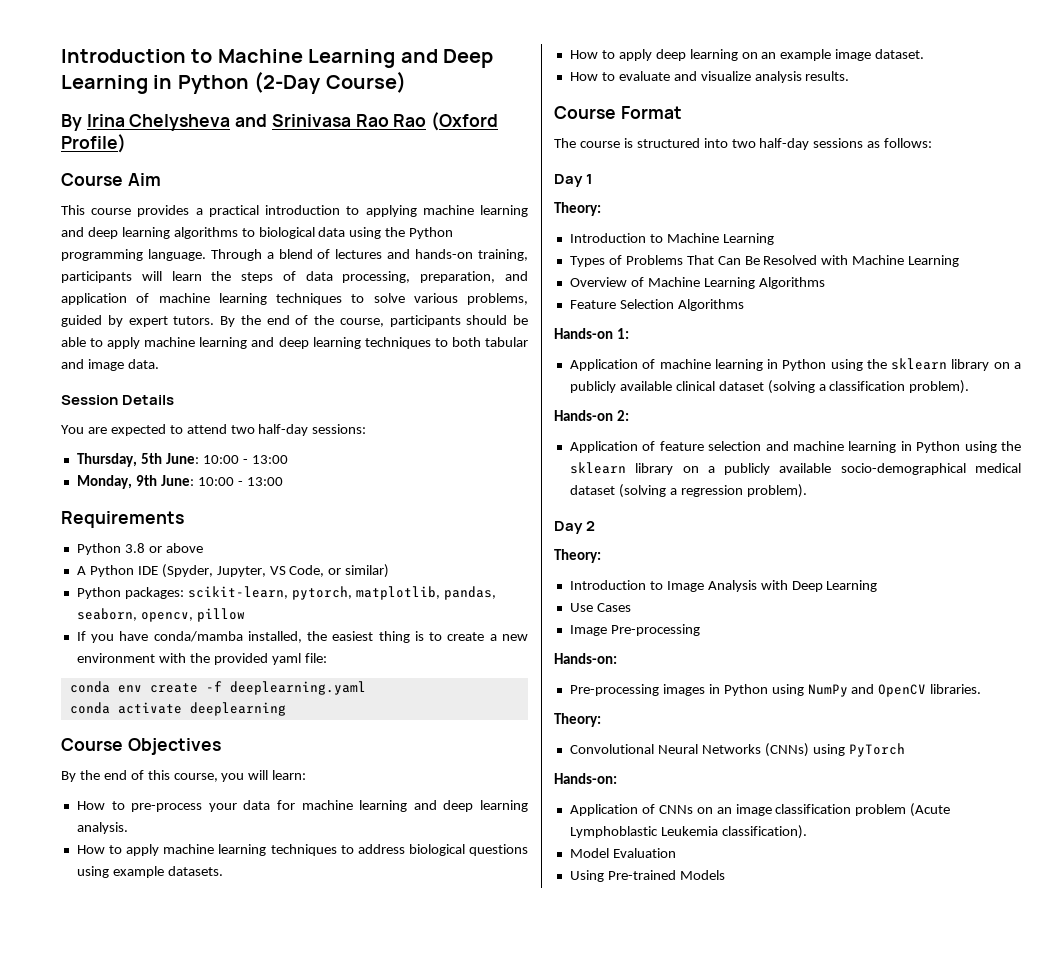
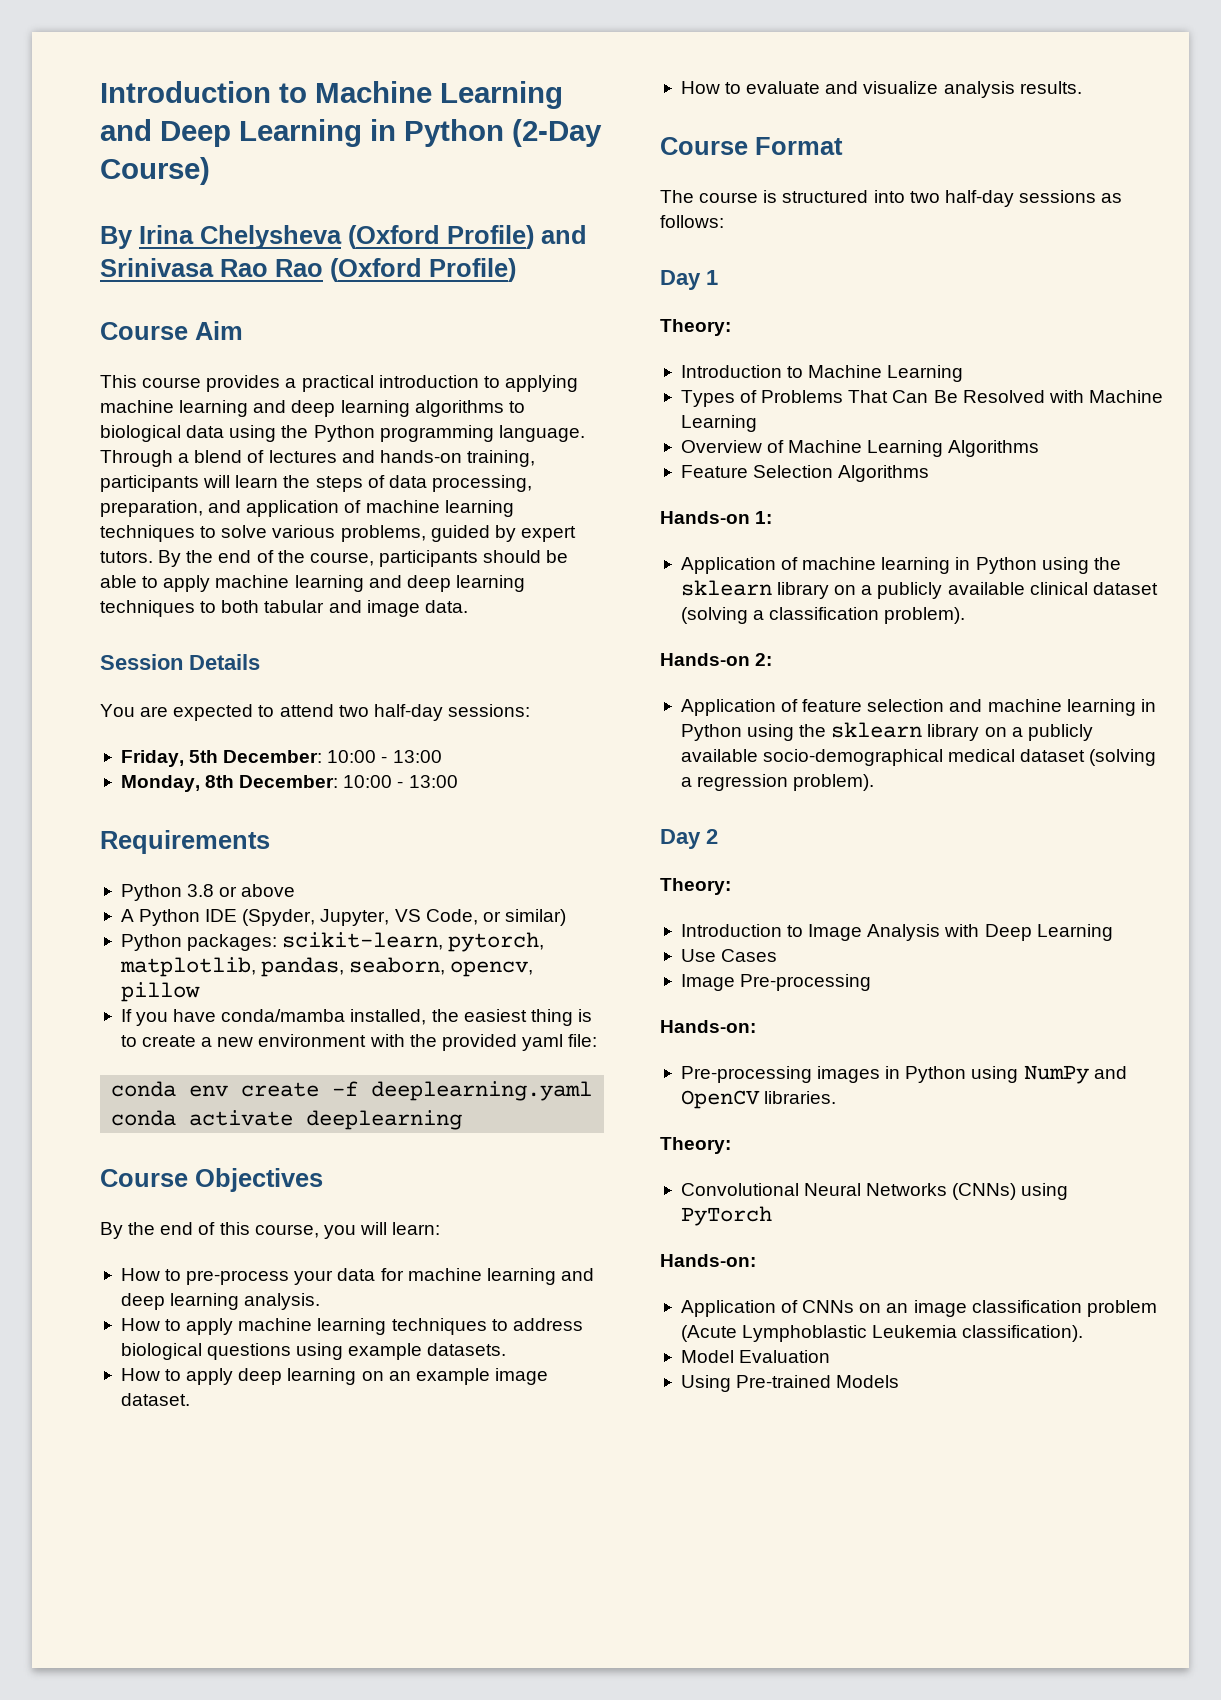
(231, 122) none -> [348,225,534,249] (Oxford Profile)
[76,453,199,467] Thursday, 5th June: -> [120,750,323,767] Friday, 5th December:
[135,475,194,486] 9th June: -> [205,775,339,788] 8th December:

